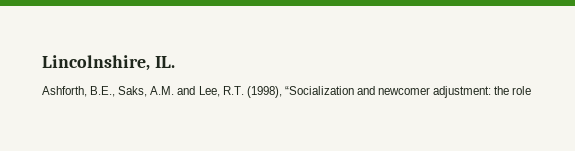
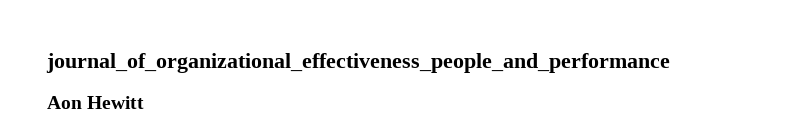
[42,55,175,71] [42,86,532,98] Lincolnshire, IL. // Ashforth, B.E., Saks, A.M. and Lee, R.T. (1998), “Socialization and newcomer adjustment: the role -> [46,53,670,73] [47,96,145,109] journal_of_organizational_effectiveness_people_and_performance // Aon Hewitt

